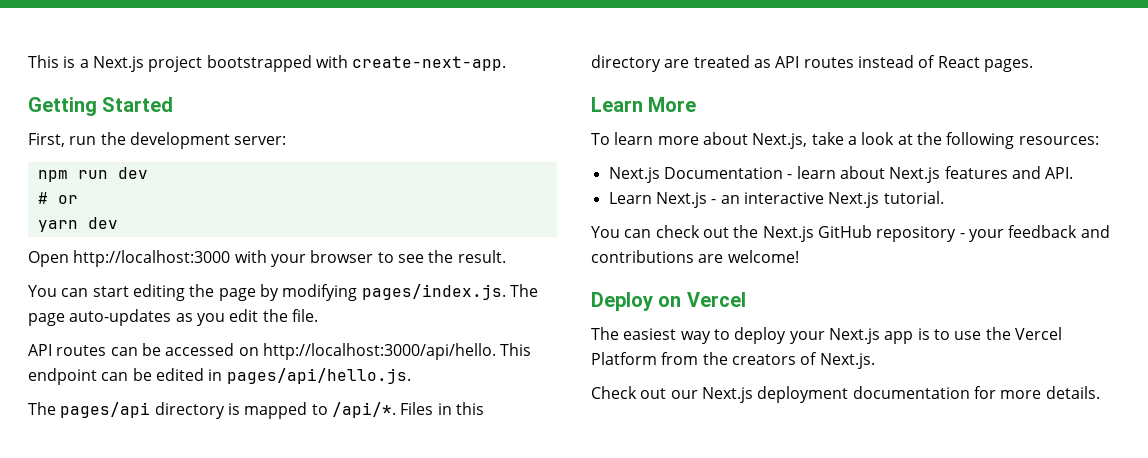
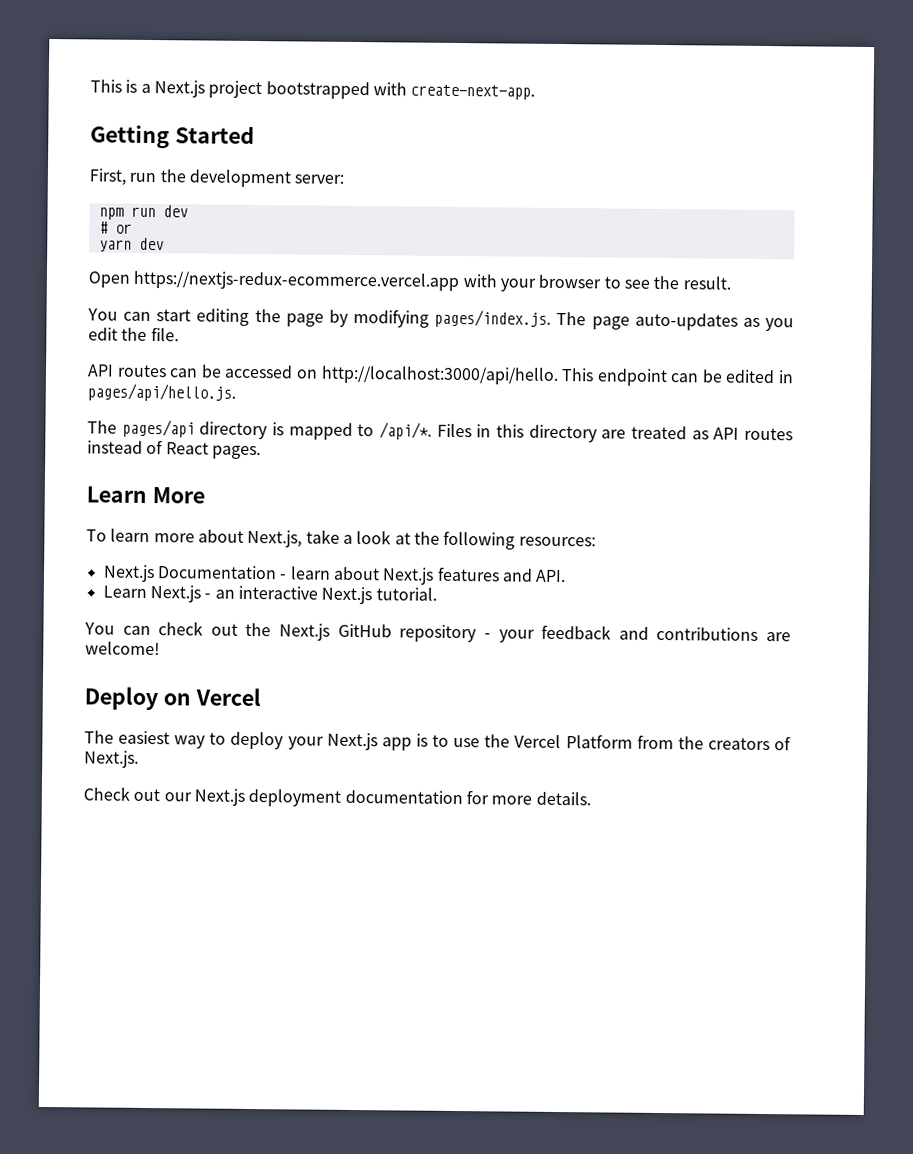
[73,250,231,267] http://localhost:3000 -> [133,270,460,292] https://nextjs-redux-ecommerce.vercel.app

